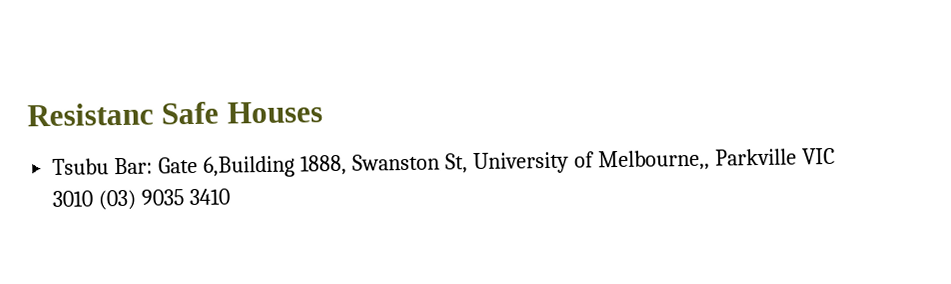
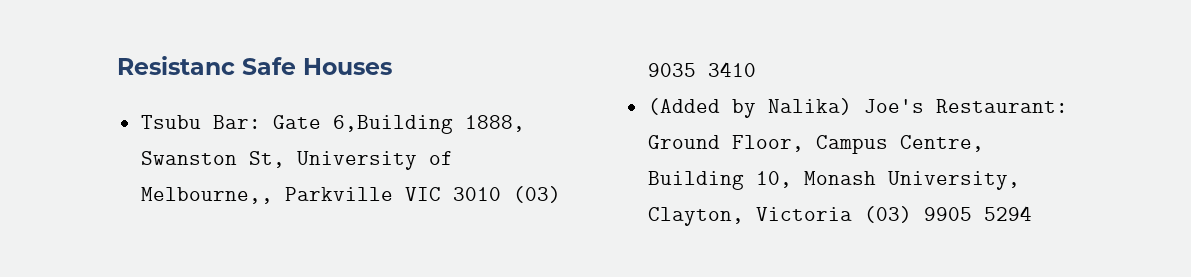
(231, 197) none -> [647,98,1068,118] [647,135,984,154] [647,171,1020,190] [647,206,1032,226] // (Added by Nalika) Joe's Restaurant: Ground Floor, Campus Centre, Building 10, Monash University, Clayton, Victoria (03) 9905 5294

